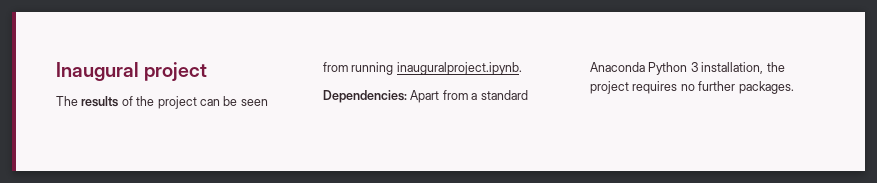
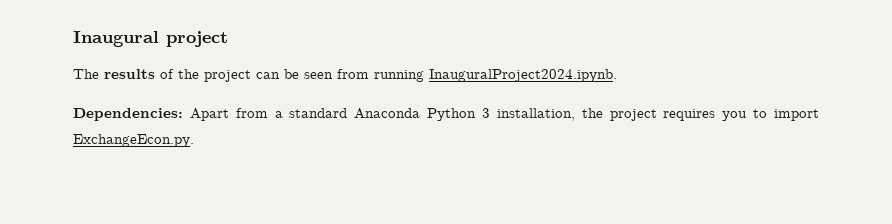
[396,62,522,75] inauguralproject.ipynb. -> [429,69,617,82] InauguralProject2024.ipynb.
[680,81,794,94] no further packages. -> [722,109,819,121] [73,134,194,147] you to import ExchangeEcon.py.

